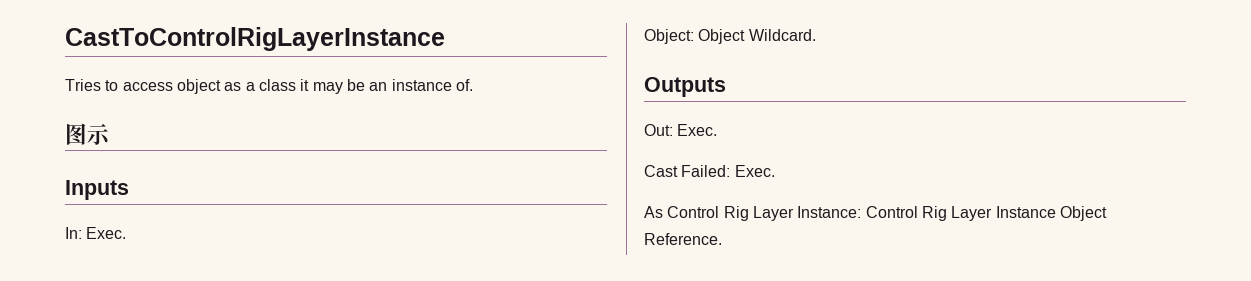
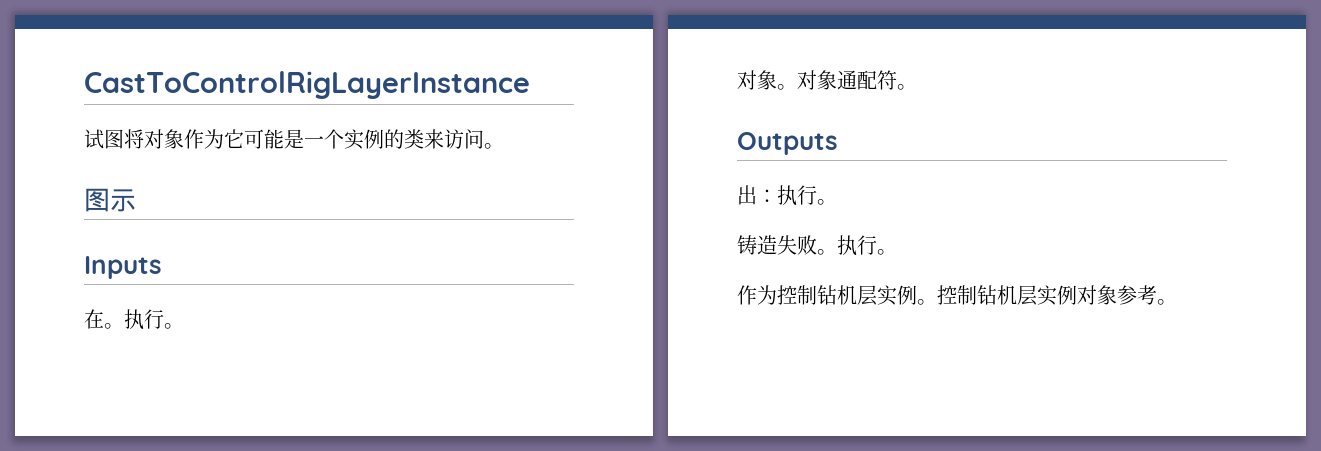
[65,79,473,94] [65,123,110,145] [65,180,129,200] [65,227,127,239] [644,29,816,44] [644,77,726,97] [644,124,718,136] [644,165,775,177] [644,206,1107,221] [644,233,722,245] Tries to access object as a class it may be an instance of. // 图示 // Inputs // In: Exec. // Object: Object Wildcard. // Outputs // Out: Exec. // Cast Failed: Exec. // As Control Rig Layer Instance: Control Rig Layer Instance Object Reference. -> [84,129,504,150] [84,188,136,212] [84,256,162,279] [84,309,184,330] [737,70,917,90] [737,132,838,155] [737,185,837,206] [737,235,897,256] [737,285,1177,306] 试图将对象作为它可能是一个实例的类来访问。 // 图示 // Inputs // 在。执行。 // 对象。对象通配符。 // Outputs // 出：执行。 // 铸造失败。执行。 // 作为控制钻机层实例。控制钻机层实例对象参考。

